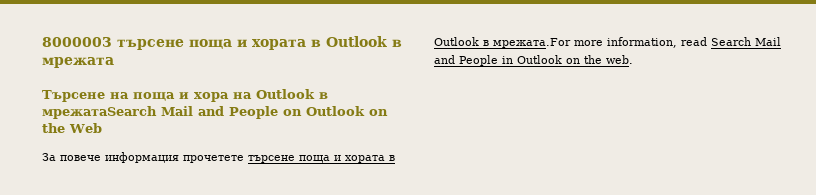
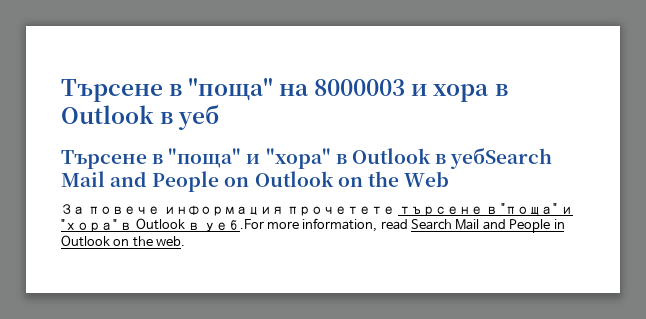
[42,36,402,50] [42,57,114,68] [42,89,328,102] [42,106,157,119] 8000003 търсене поща и хората в Outlook в мрежата // Търсене на поща и хора на Outlook в мрежатаSearch -> [61,78,508,102] [61,104,220,130] [61,147,553,169] Търсене в "поща" на 8000003 и хора в Outlook в уеб // Търсене в "поща" и "хора" в Outlook в уебSearch
[299,155,395,163] [434,37,571,48] поща и хората в Outlook в мрежата.For -> [485,203,573,215] [61,218,264,232] в "поща" и "хора" в Outlook в уеб.For

